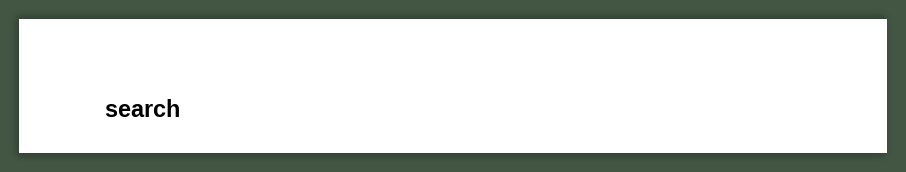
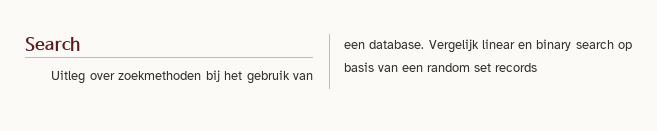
[105,99,180,117] search -> [25,37,80,51] [51,70,314,84] [344,39,632,53] [344,62,537,72] Search // Uitleg over zoekmethoden bij het gebruik van een database. Vergelijk linear en binary search op basis van een random set records

